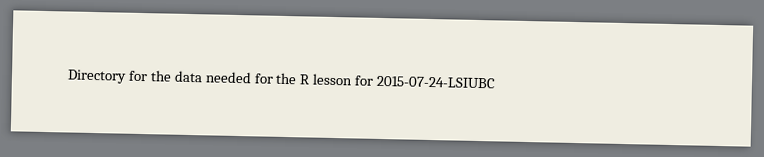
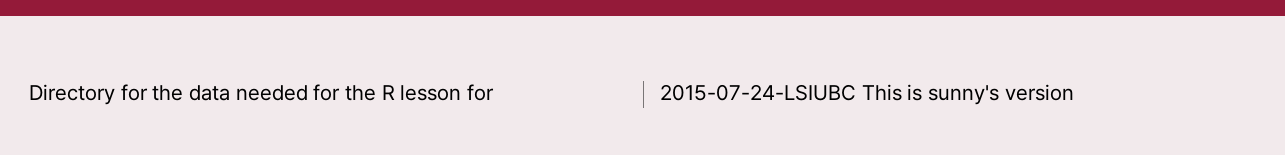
(497, 82) none -> [861,84,1074,105] This is sunny's version

